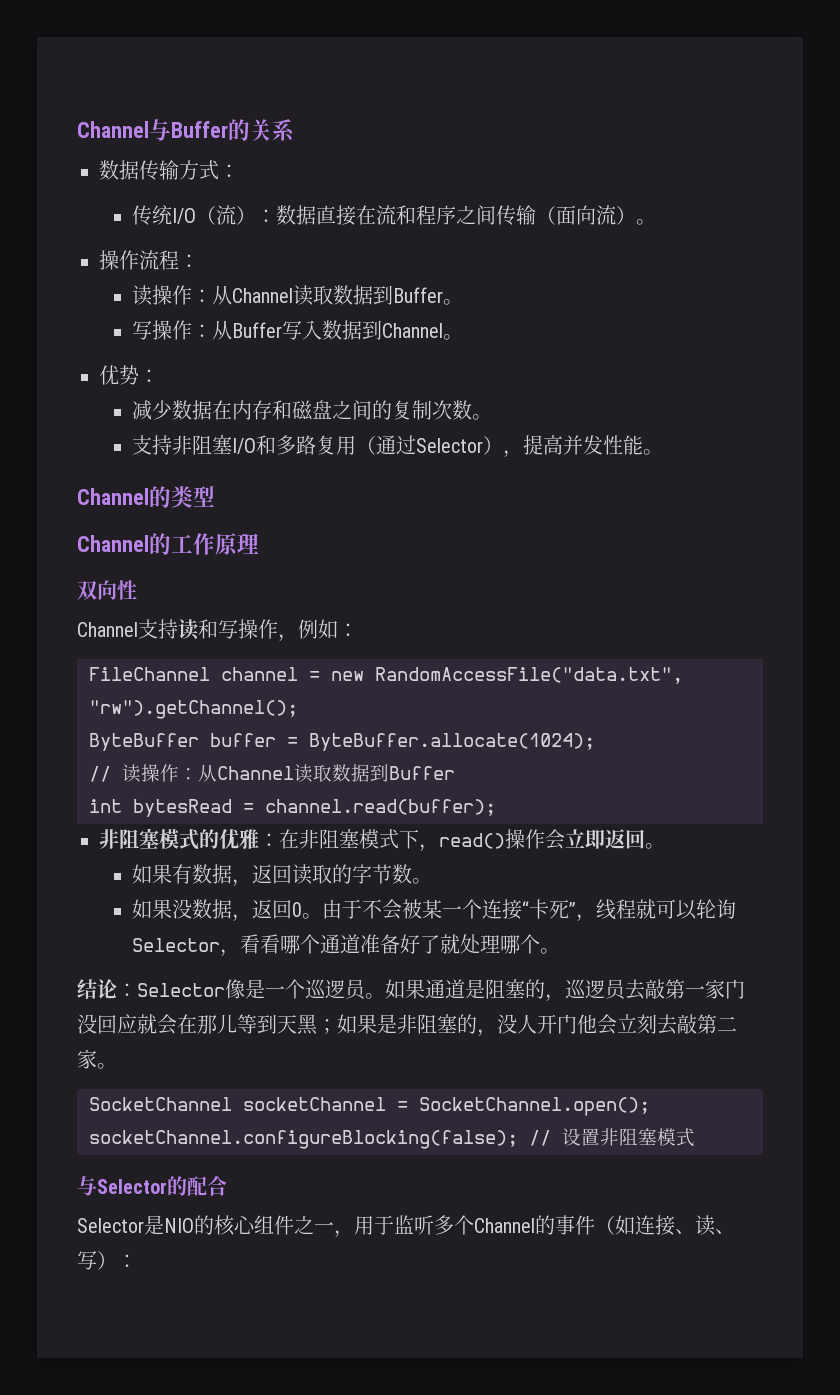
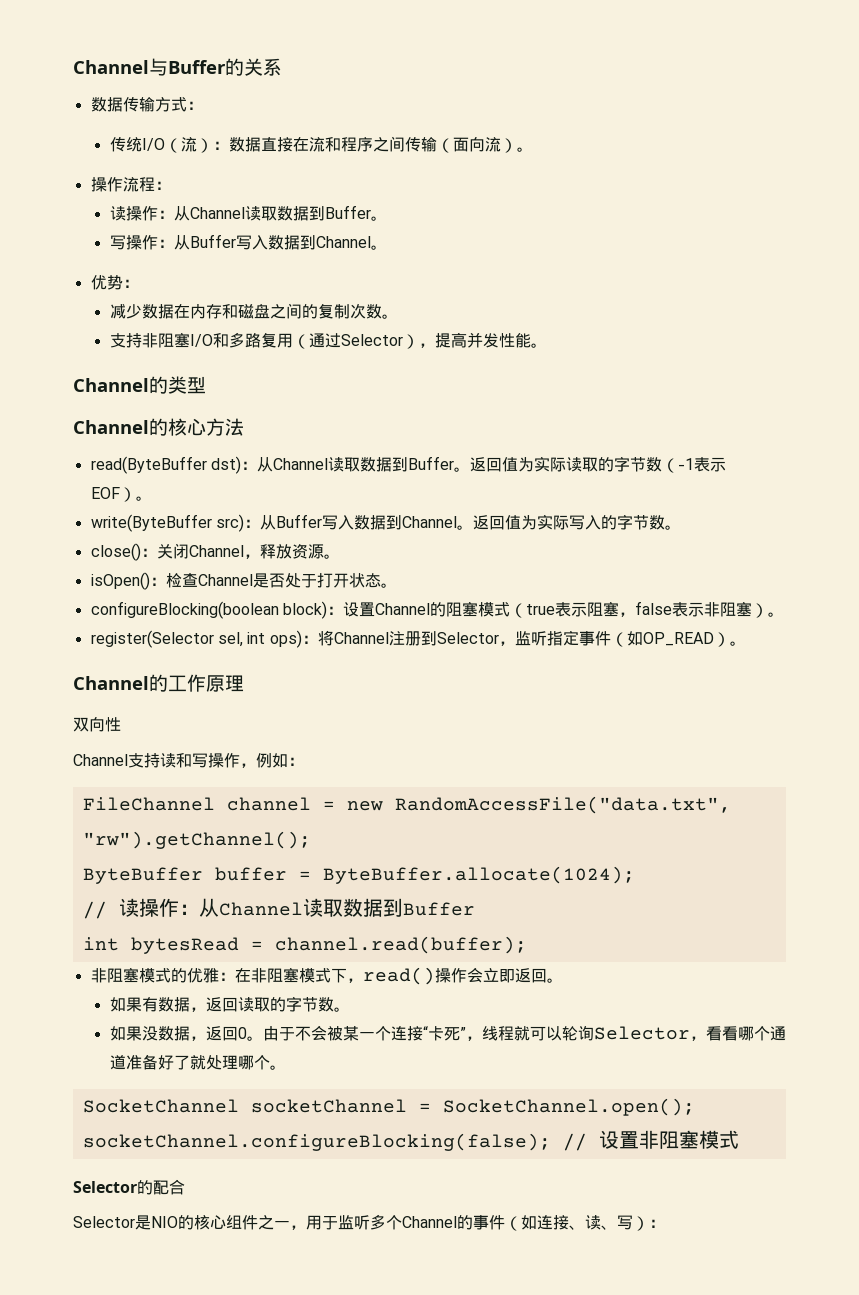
(215, 496) none -> [73,418,244,436] [90,456,726,474] [90,487,152,502] [90,514,681,532] [90,543,340,561] [90,572,397,590] [90,601,784,619] [90,630,746,648] // Channel的核心方法 // read(ByteBuffer dst)：从Channel读取数据到Buffer。返回值为实际读取的字节数（-1表示EOF）。 // write(ByteBuffer src)：从Buffer写入数据到Channel。返回值为实际写入的字节数。 // close()：关闭Channel，释放资源。 // isOpen()：检查Channel是否处于打开状态。 // configureBlocking(boolean block)：设置Channel的阻塞模式（true表示阻塞，false表示非阻塞）。 // register(Selector sel, int ops)：将Channel注册到Selector，监听指定事件（如OP_READ）。
[77,979,745,1002] [77,1014,737,1037] [77,1049,117,1069] // 结论：Selector像是一个巡逻员。如果通道是阻塞的，巡逻员去敲第一家门没回应就会在那儿等到天黑；如果是非阻塞的，没人开门他会立刻去敲第二家。 -> (286, 1067) none
[77,1176,97,1196] 与 -> (739, 1139) none

